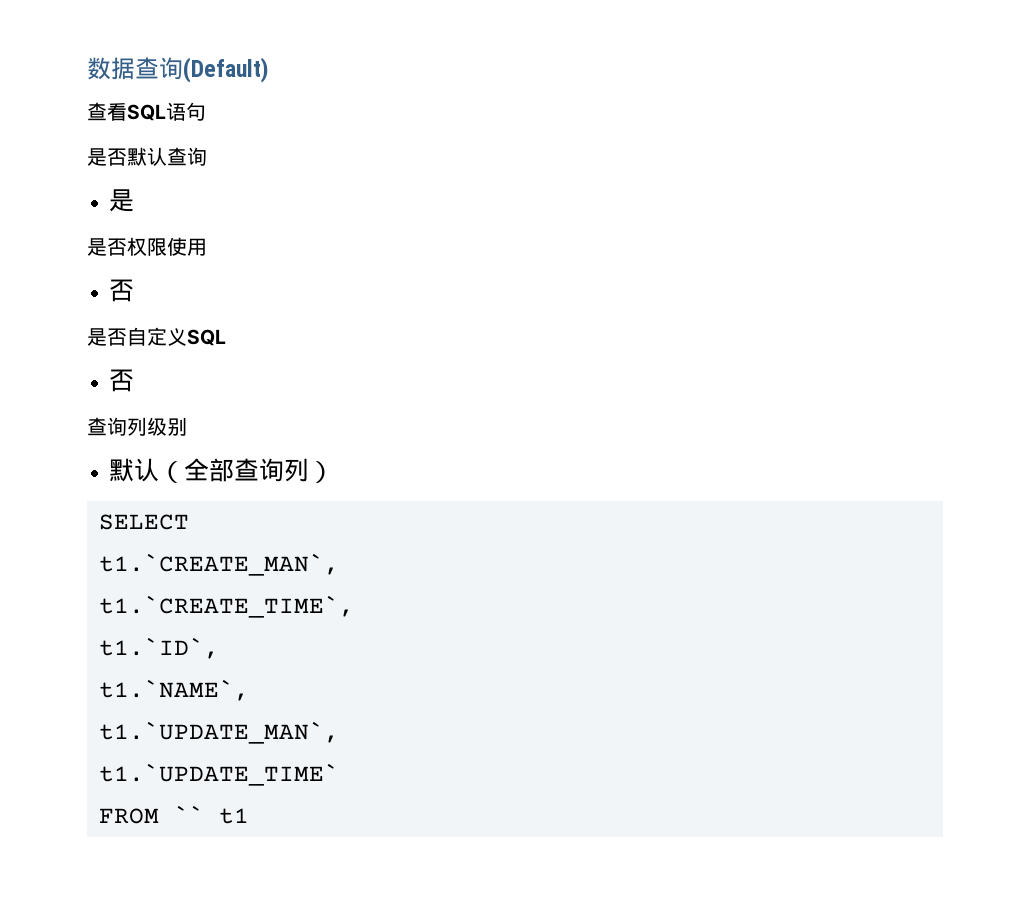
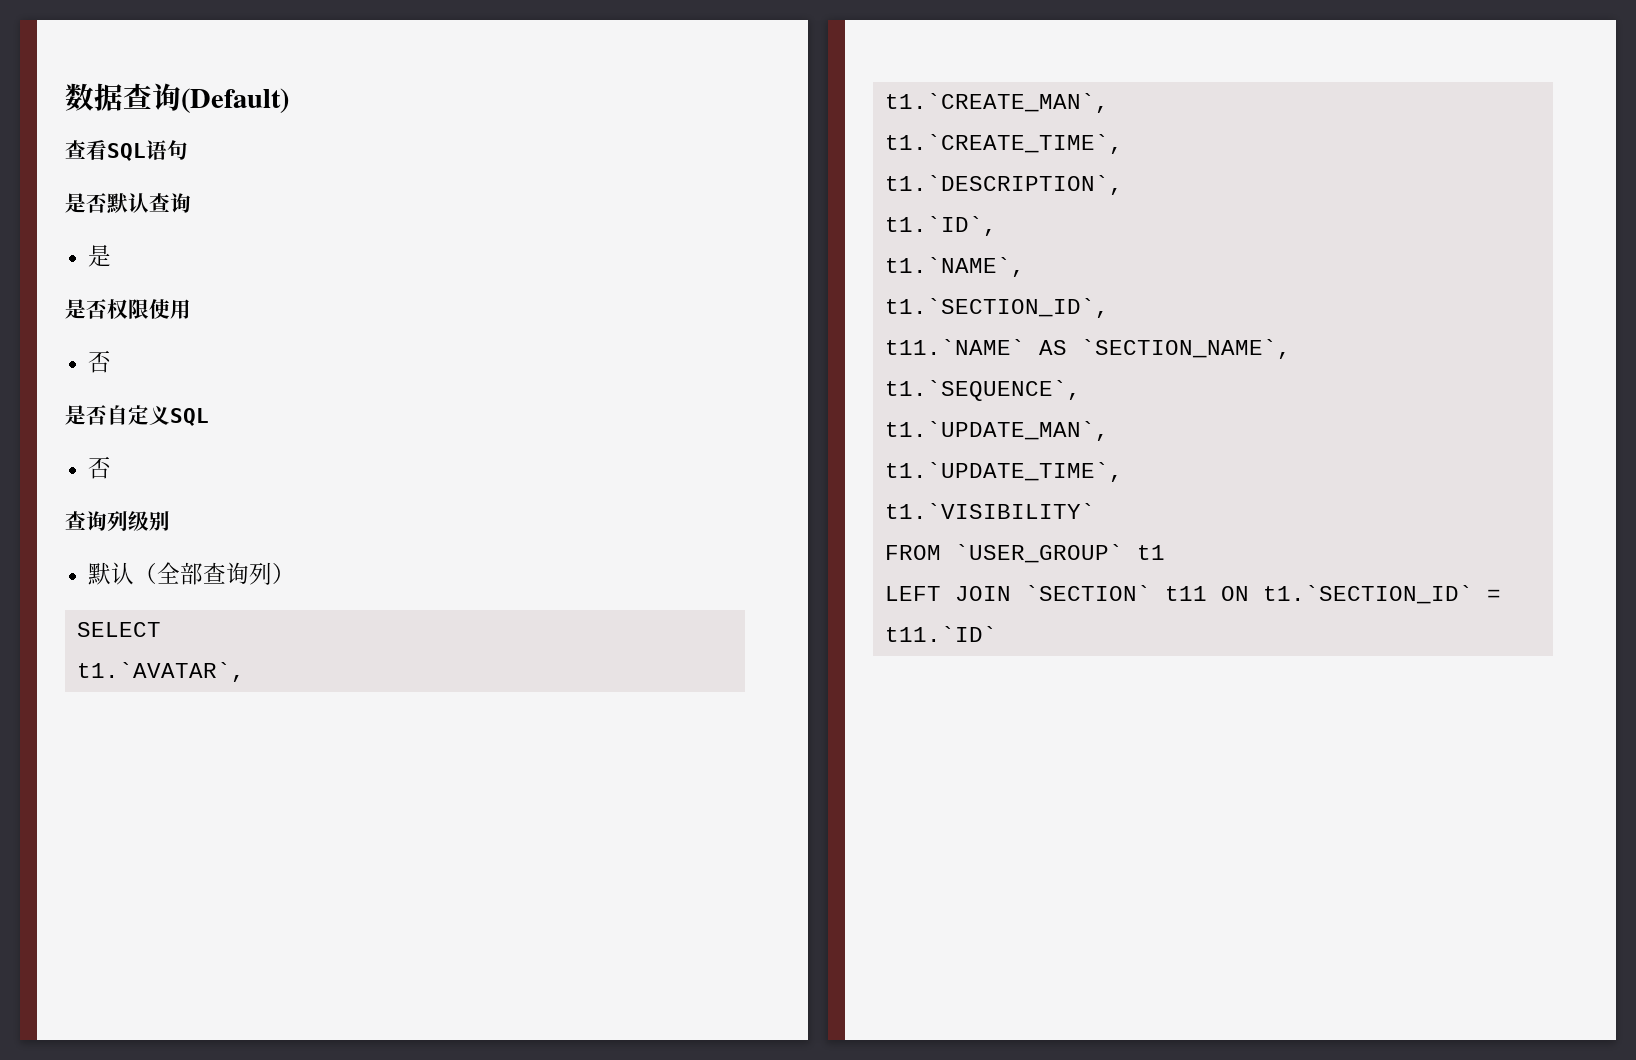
(189, 522) none -> [77,662,246,682] // t1.`AVATAR`,
(354, 606) none -> [885,175,1124,195] // t1.`DESCRIPTION`,
(249, 690) none -> [885,298,1110,318] [885,339,1292,359] [885,380,1082,401] // t1.`SECTION_ID`, // t11.`NAME` AS `SECTION_NAME`, // t1.`SEQUENCE`,
[99,763,339,786] t1.`UPDATE_TIME` -> [885,462,1124,482] [885,503,1096,519] t1.`UPDATE_TIME`, // t1.`VISIBILITY`
[174,805,204,823] `` -> [955,544,1124,563] `USER_GROUP`
(249, 816) none -> [885,585,1502,604] [885,626,998,642] // LEFT JOIN `SECTION` t11 ON t1.`SECTION_ID` = t11.`ID`

